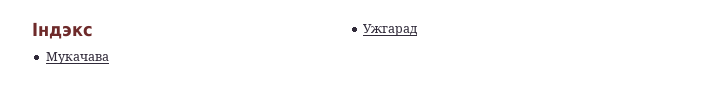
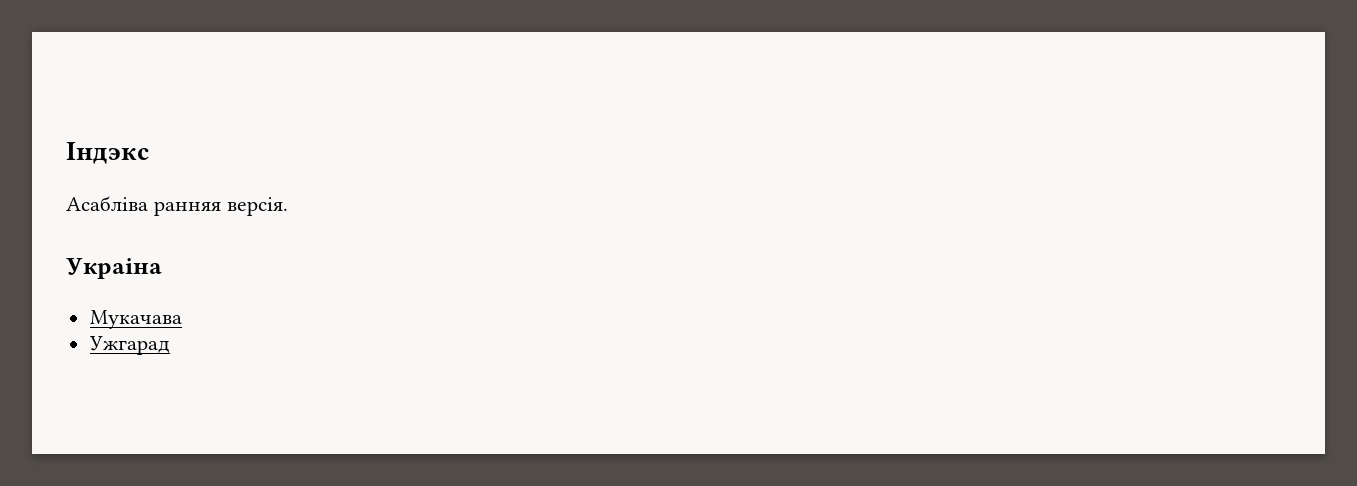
(93, 30) none -> [66,196,288,216] [66,258,162,279] // Асабліва ранняя версія. // Украіна

